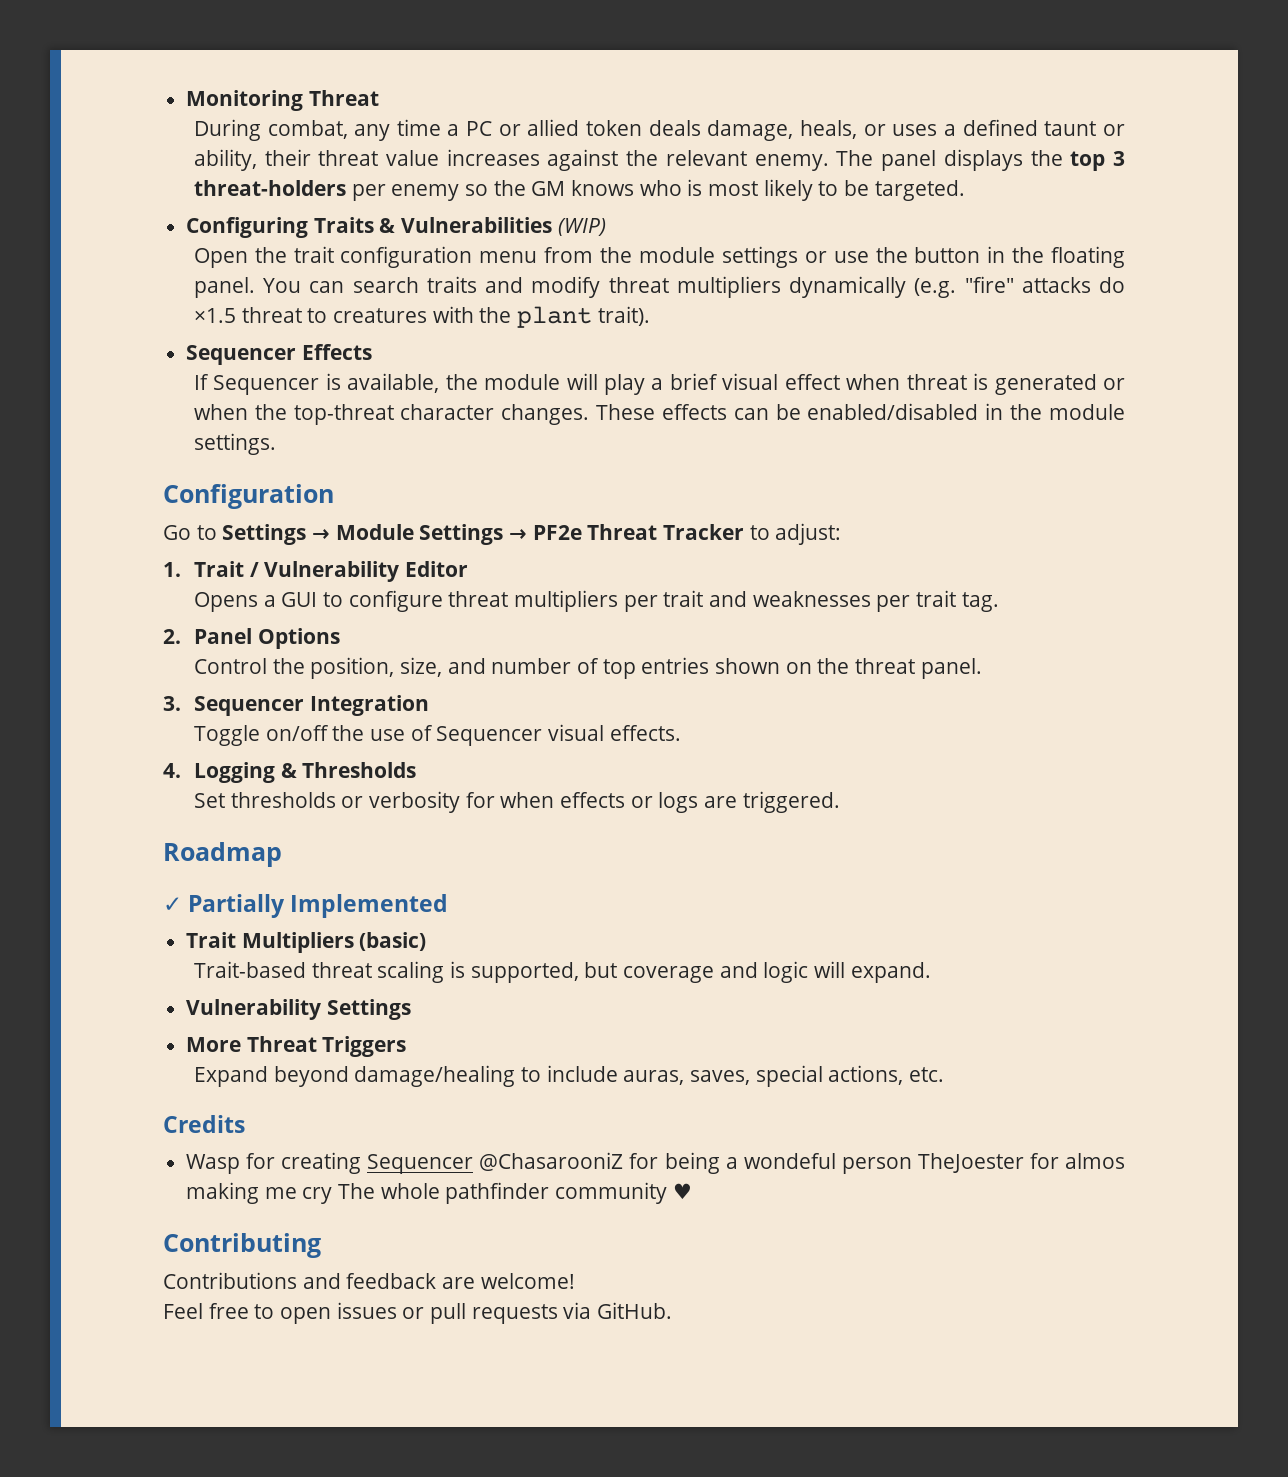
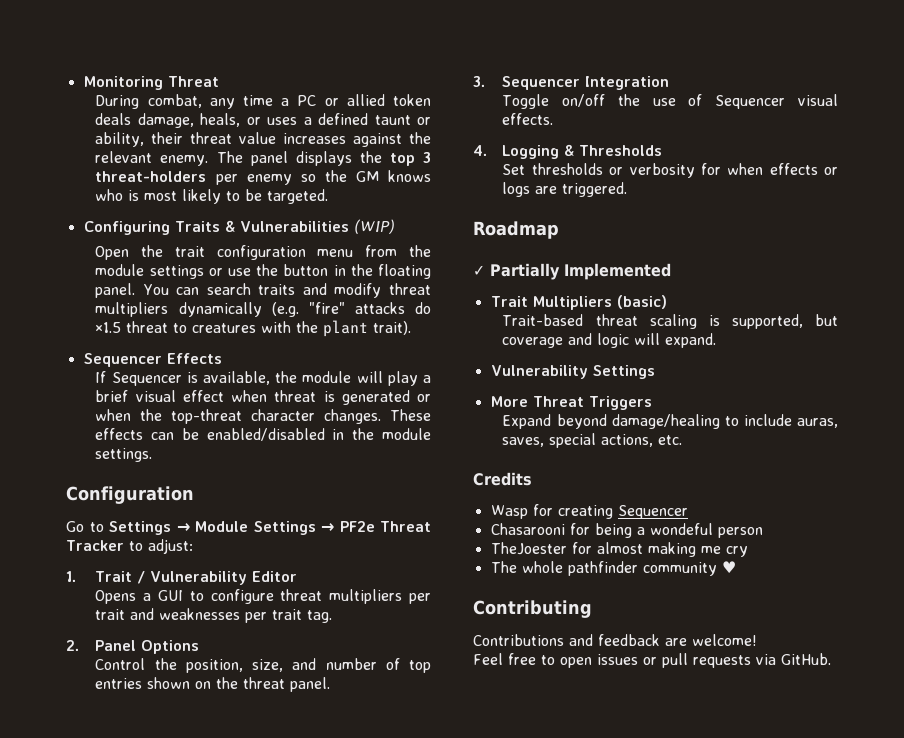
[479,1152,624,1171] @ChasarooniZ -> [490,523,565,535] // Chasarooni
(912, 1165) none -> (763, 532) //
[1065,1153,1126,1169] almos -> [596,542,643,554] almost
(333, 1195) none -> (748, 551) //

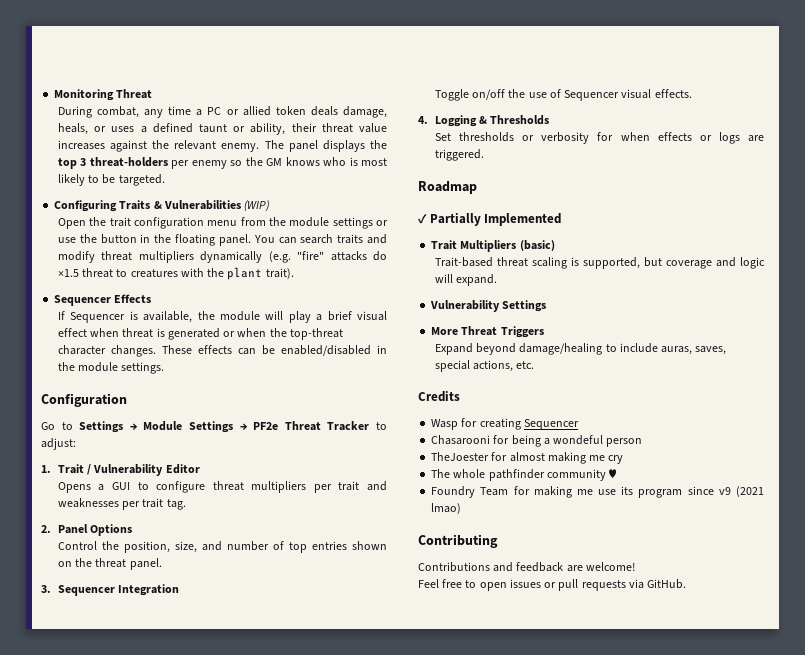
(736, 567) none -> [431,486,764,498] [431,503,462,514] // Foundry Team for making me use its program since v9 (2021 lmao)

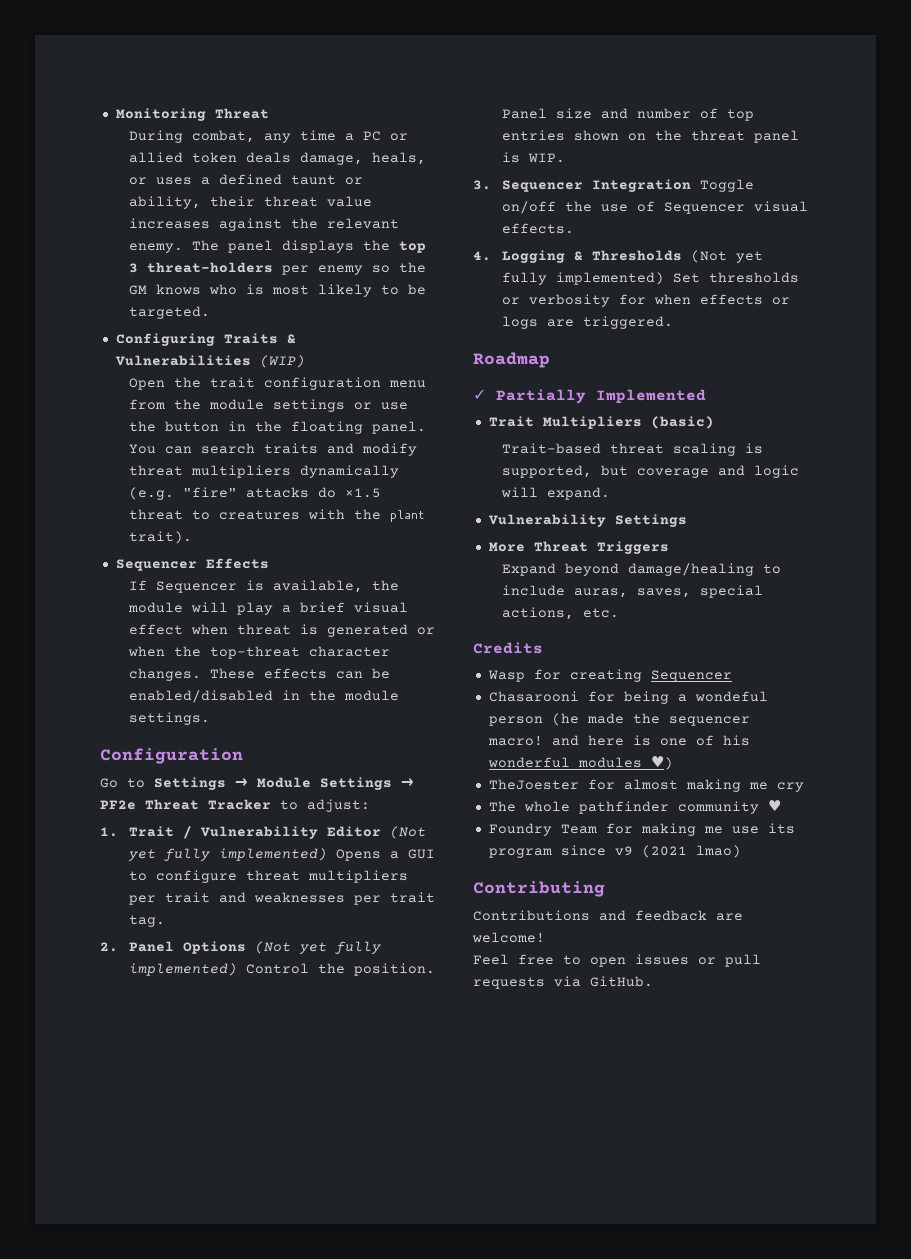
(200, 469) // -> [389,826,426,839] [127,848,327,861] (Not yet fully implemented)
[57,541,197,553] // Control the position, size, -> [254,941,381,954] [128,963,435,976] [501,108,592,119] (Not yet fully implemented) Control the position. Panel size
[129,558,162,570] panel. -> [753,130,799,143] [501,152,565,163] panel is WIP.
(180, 590) // -> (691, 185) none
(550, 120) // -> [690,250,763,263] [501,272,664,285] (Not yet fully implemented)
(643, 442) none -> [551,713,750,726] [487,735,750,746] [487,756,673,770] (he made the sequencer macro! and here is one of his wonderful modules ♥)

